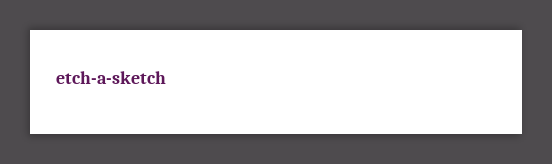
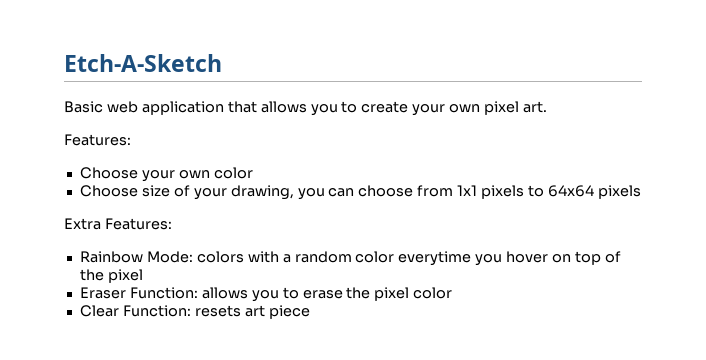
[56,71,166,84] etch-a-sketch -> [64,54,222,72] [64,101,548,116] [64,134,131,146] [79,167,253,182] [79,185,641,200] [64,218,172,230] [79,251,621,266] [79,269,143,283] [79,287,453,302] [79,305,310,319] Etch-A-Sketch // Basic web application that allows you to create your own pixel art. // Features: // Choose your own color // Choose size of your drawing, you can choose from 1x1 pixels to 64x64 pixels // Extra Features: // Rainbow Mode: colors with a random color everytime you hover on top of the pixel // Eraser Function: allows you to erase the pixel color // Clear Function: resets art piece

